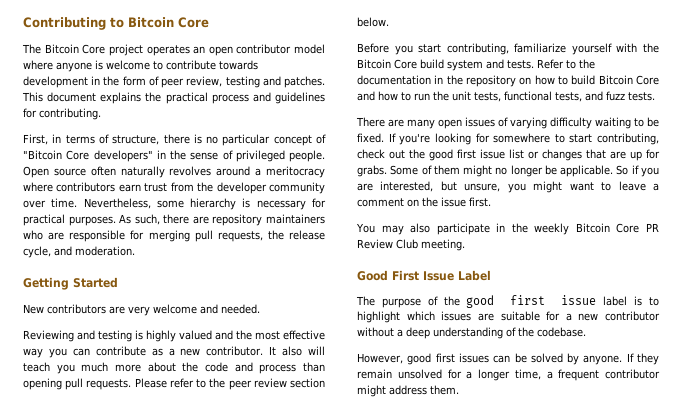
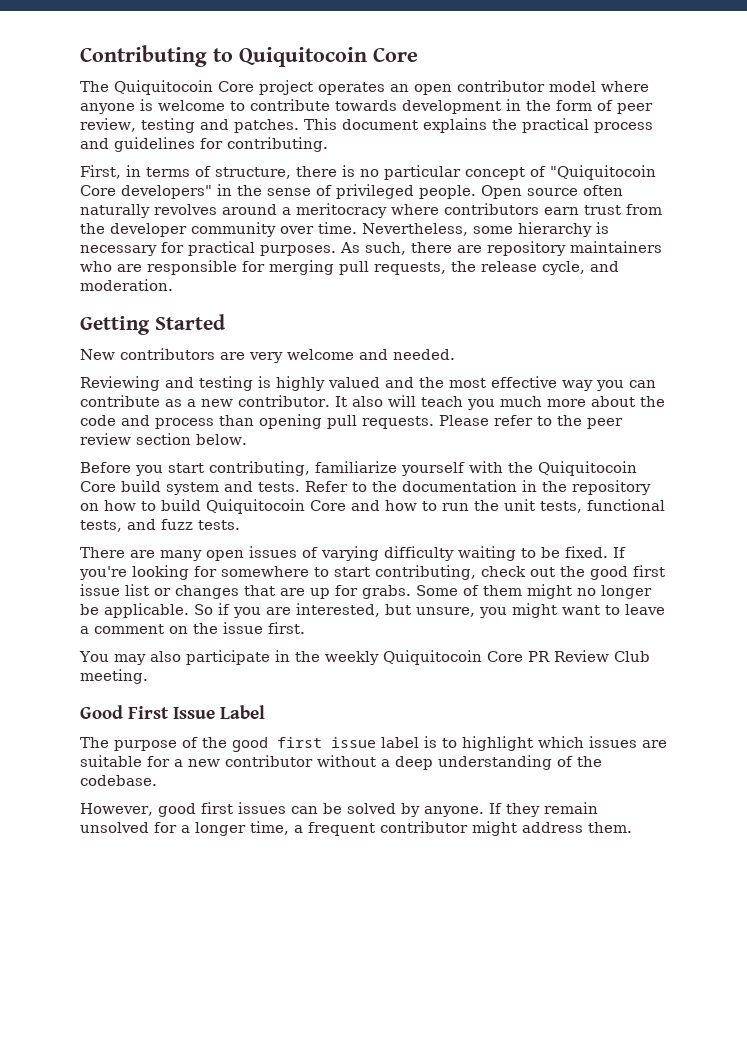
[128,17,174,28] Bitcoin -> [239,47,367,67] Quiquitocoin
[44,44,79,54] Bitcoin -> [114,80,213,95] Quiquitocoin
[23,150,62,160] "Bitcoin -> [550,165,656,180] "Quiquitocoin
[357,59,391,69] Bitcoin -> [538,461,637,476] Quiquitocoin
[598,75,633,85] Bitcoin -> [206,499,305,514] Quiquitocoin
[575,223,610,233] Bitcoin -> [382,650,482,665] Quiquitocoin

